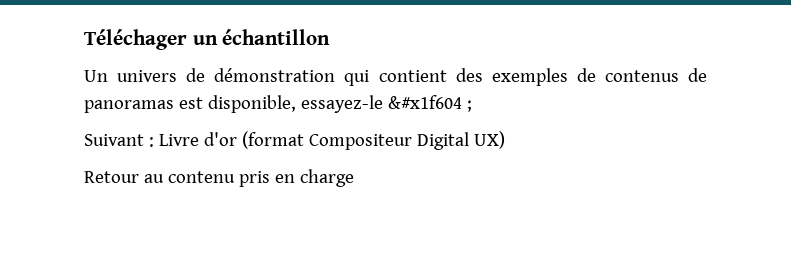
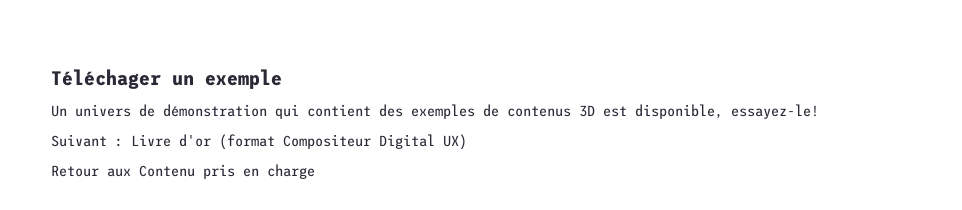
[222,29,331,45] échantillon -> [205,69,282,89] exemple
[688,68,708,82] [84,95,472,113] de panoramas est disponible, essayez-le &#x1f604 ; -> [579,104,819,119] 3D est disponible, essayez-le!
[143,171,235,183] au contenu -> [107,165,195,177] aux Contenu

